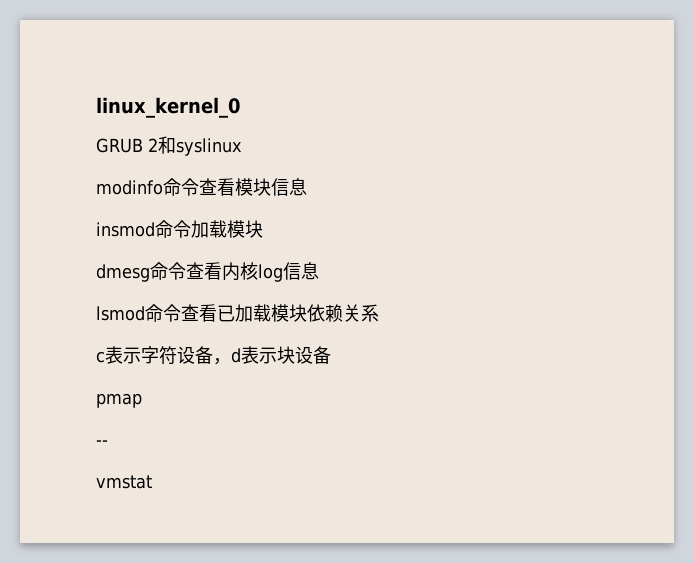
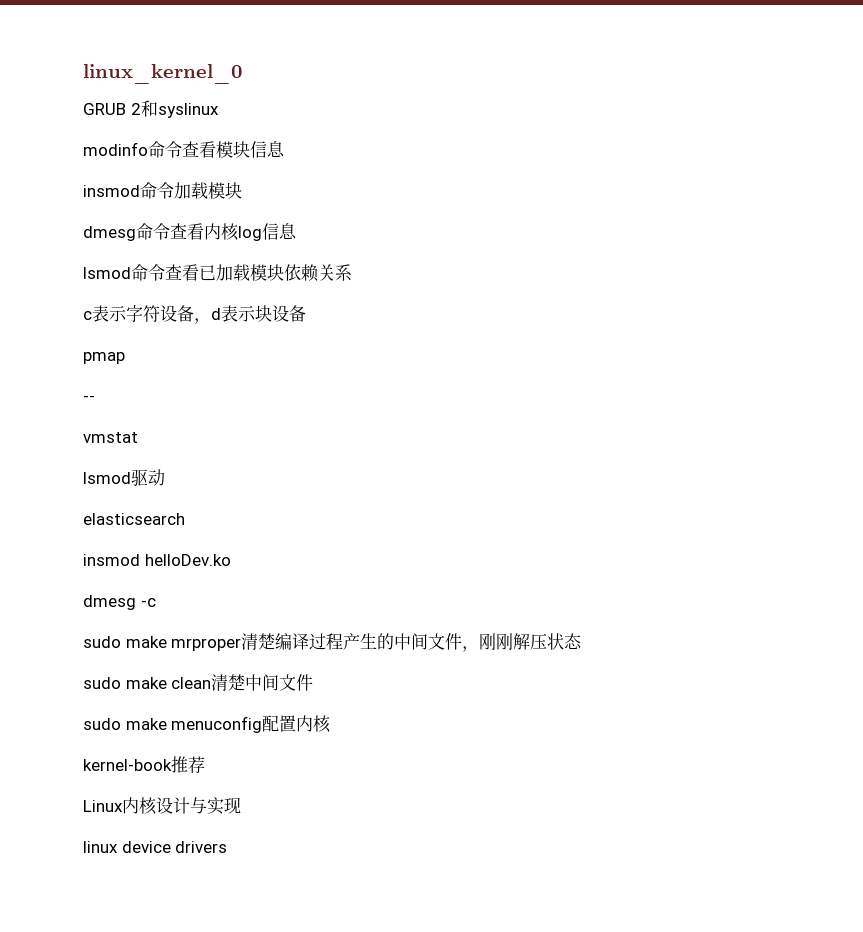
(152, 482) none -> [83,469,165,486] [83,513,185,525] [83,554,231,566] [83,595,156,610] [83,633,583,652] [83,674,314,691] [83,715,332,733] [83,756,205,774] [83,797,241,815] [83,841,228,853] // lsmod驱动 // elasticsearch // insmod helloDev.ko // dmesg -c // sudo make mrproper清楚编译过程产生的中间文件，刚刚解压状态 // sudo make clean清楚中间文件 // sudo make menuconfig配置内核 // kernel-book推荐 // Linux内核设计与实现 // linux device drivers

